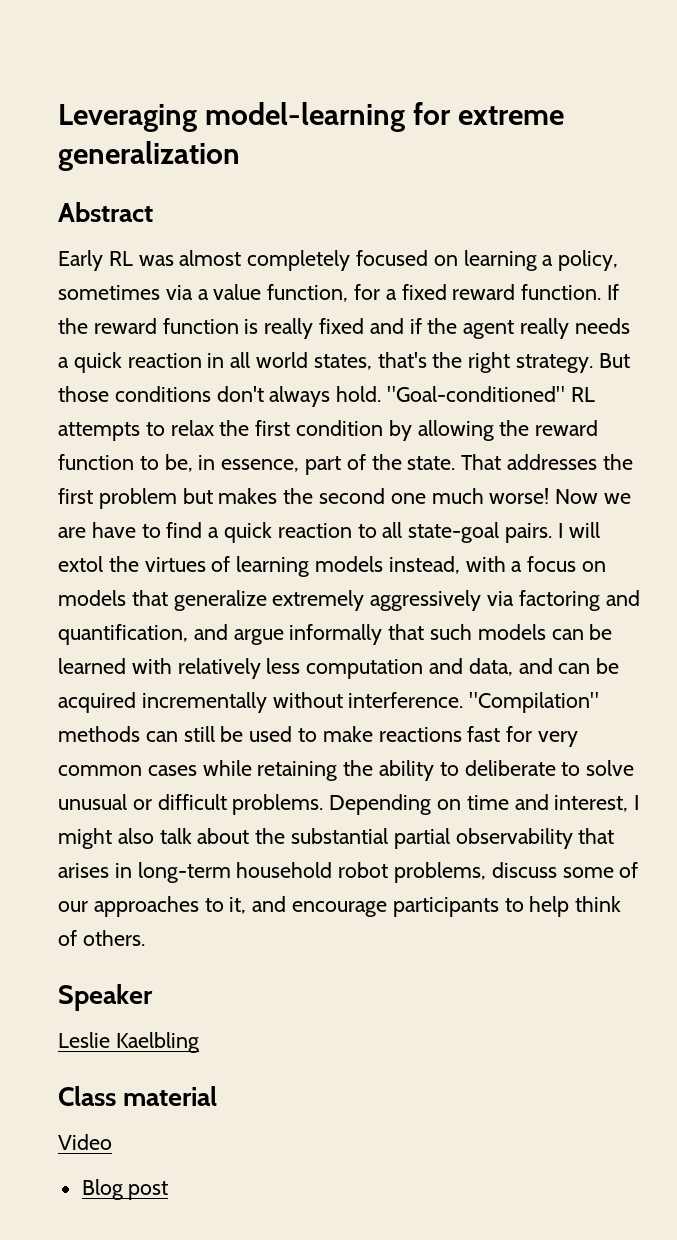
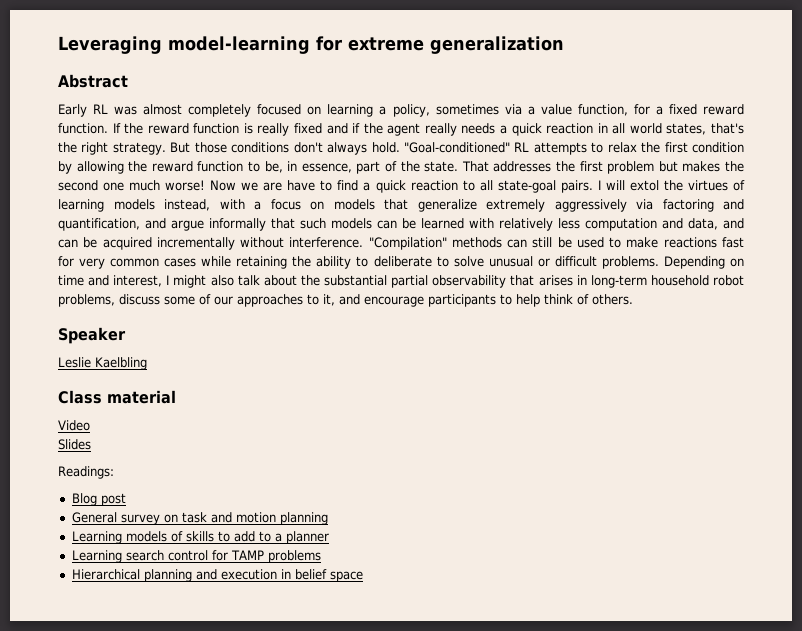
(112, 1142) none -> [58,439,91,450] [58,466,114,479] // Slides // Readings:
(169, 1190) none -> [71,512,328,525] [71,531,329,544] [71,550,321,563] [71,569,363,582] // General survey on task and motion planning // Learning models of skills to add to a planner // Learning search control for TAMP problems // Hierarchical planning and execution in belief space

